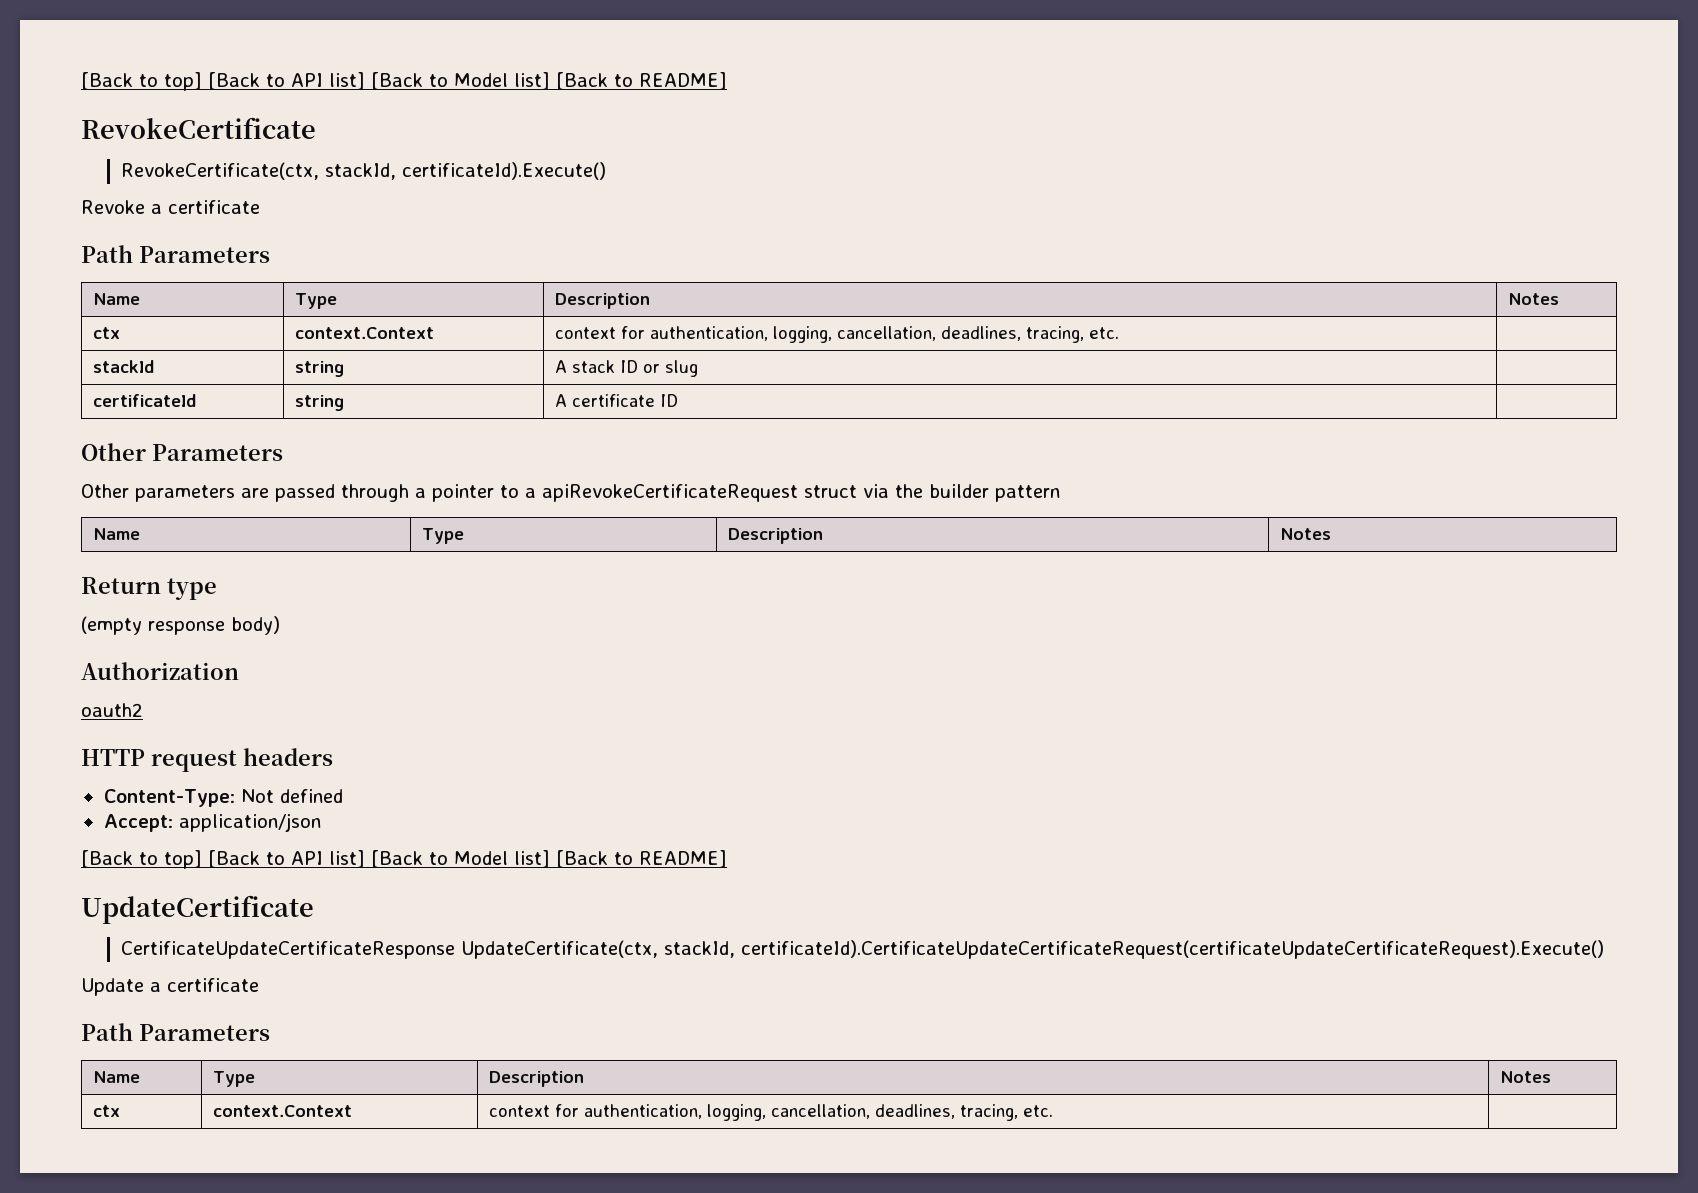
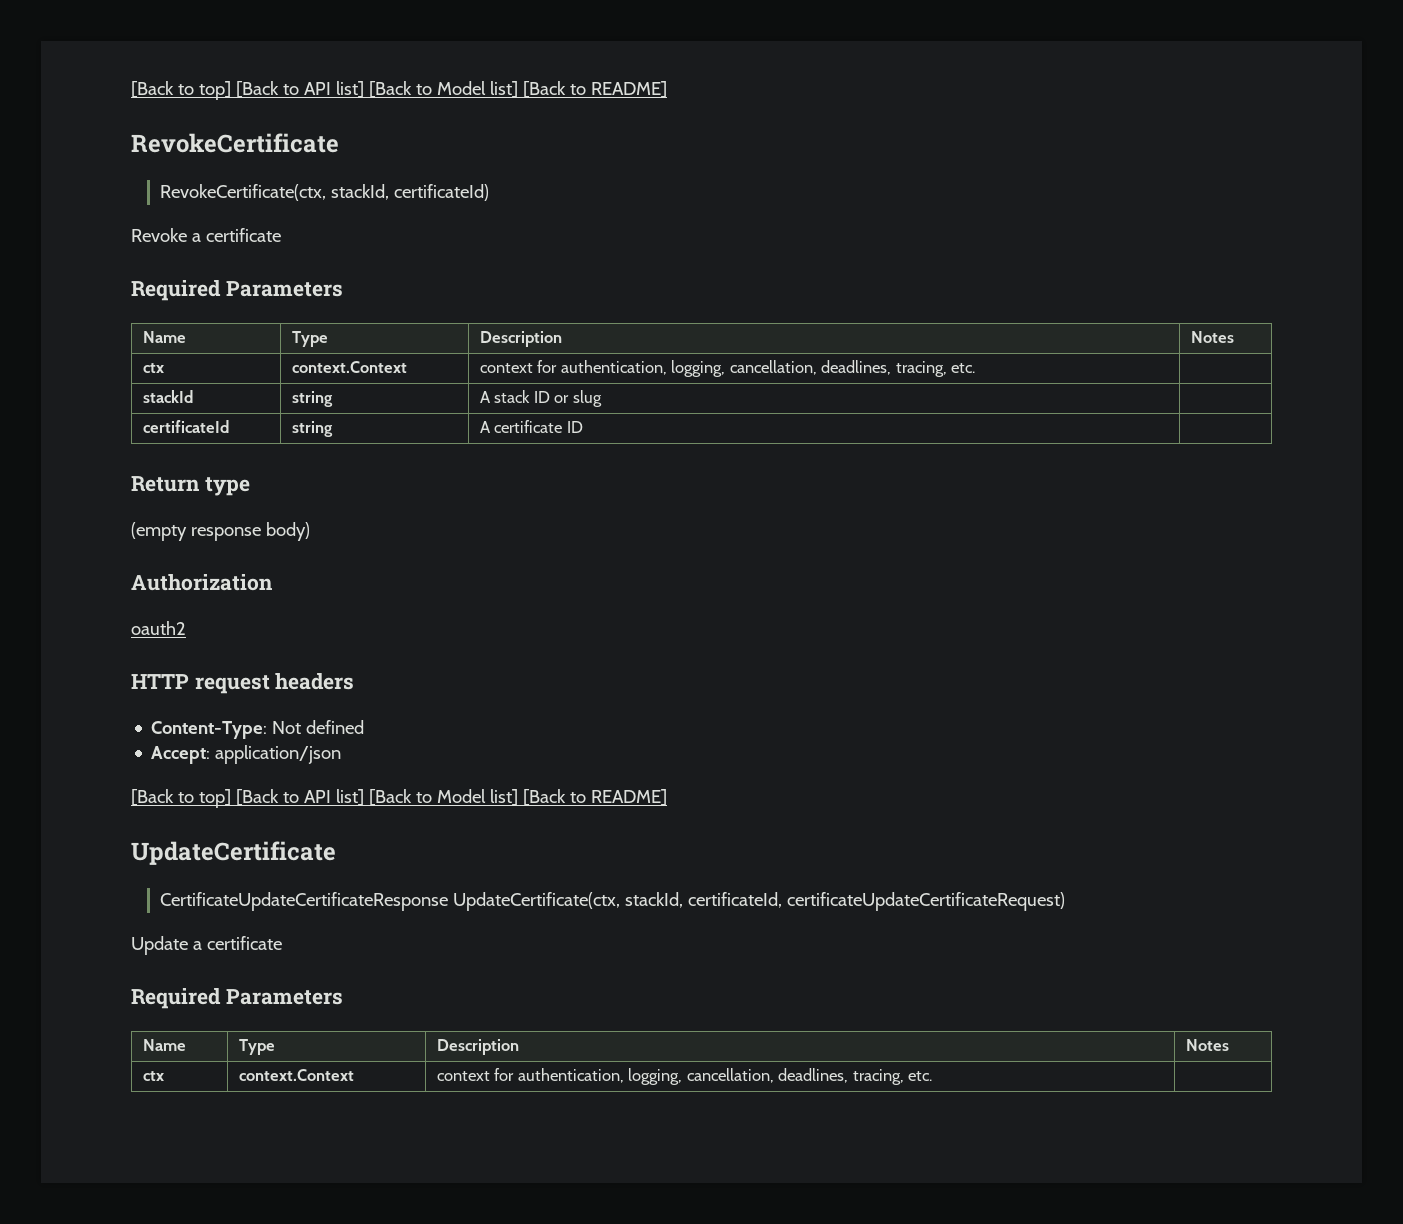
[402,162,607,180] certificateId).Execute() -> [393,184,489,201] certificateId)
[81,245,133,263] Path -> [131,280,221,301] Required
[81,443,283,461] [81,484,1060,502] [92,528,140,540] [421,528,464,544] [727,528,823,544] [1279,528,1331,540] // Other Parameters // Other parameters are passed through a pointer to a apiRevokeCertificateRequest struct via the builder pattern // Name | Type | Description | Notes -> (583, 427) none
[741,940,1605,959] certificateId).CertificateUpdateCertificateRequest(certificateUpdateCertificateRequest).Execute() -> [687,892,1065,911] certificateId, certificateUpdateCertificateRequest)
[81,1023,133,1041] Path -> [131,988,221,1009] Required

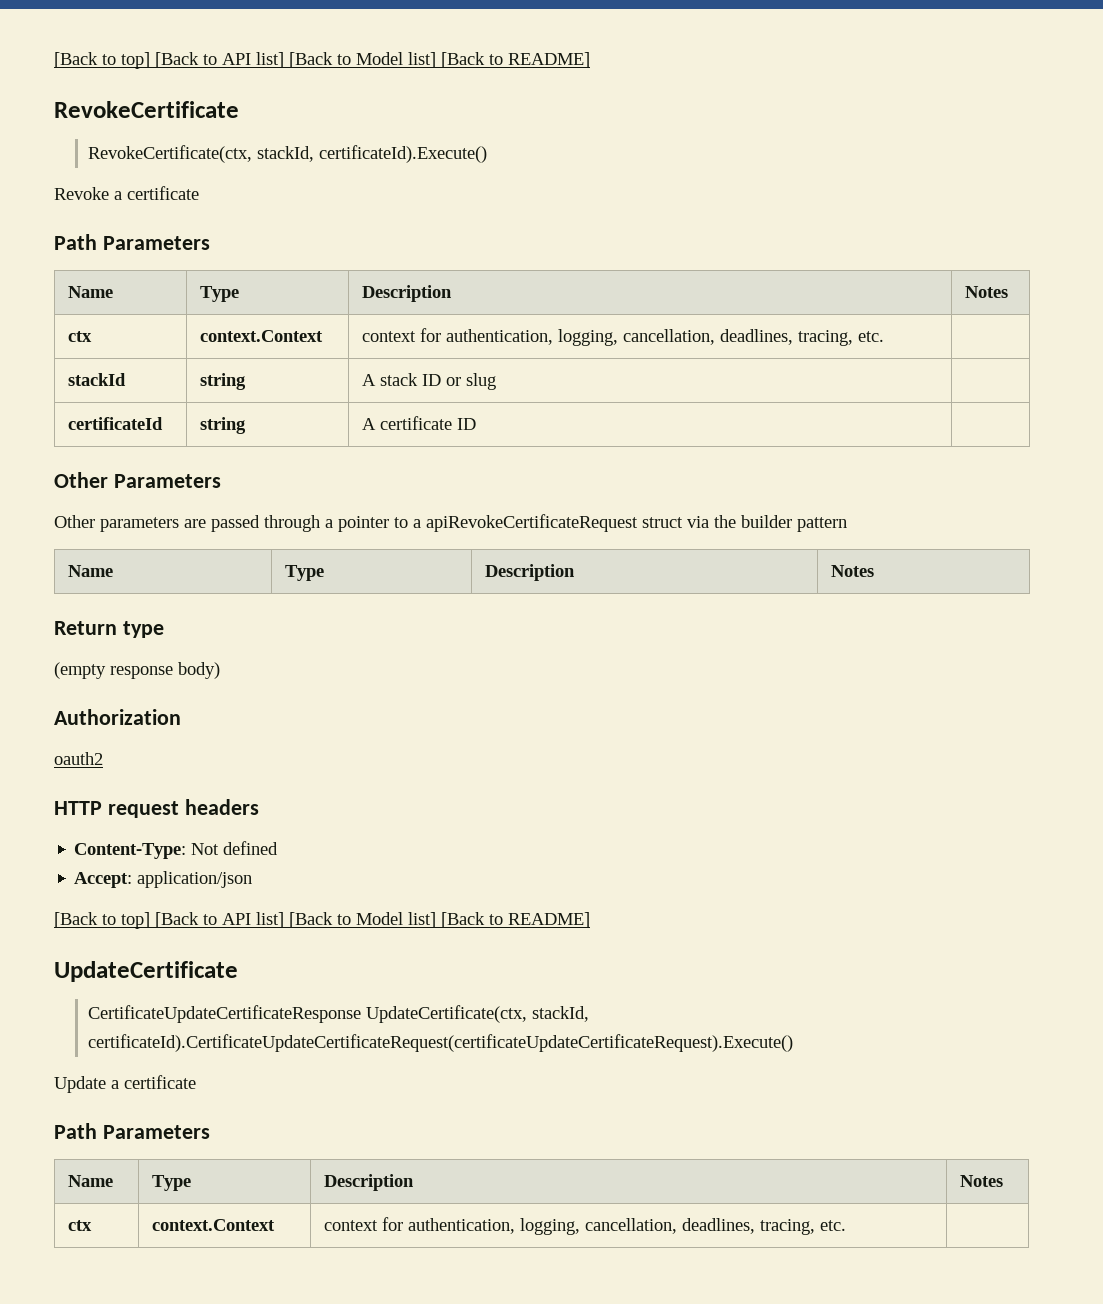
[393,184,489,201] certificateId) -> [319,145,488,163] certificateId).Execute()
[131,280,221,301] Required -> [54,234,97,250] Path
(583, 427) none -> [54,472,221,488] [54,514,847,532] [68,565,114,577] [285,565,325,581] [485,564,576,581] [831,565,875,577] // Other Parameters // Other parameters are passed through a pointer to a apiRevokeCertificateRequest struct via the builder pattern // Name | Type | Description | Notes
[687,892,1065,911] certificateId, certificateUpdateCertificateRequest) -> [88,1034,794,1052] certificateId).CertificateUpdateCertificateRequest(certificateUpdateCertificateRequest).Execute()
[131,988,221,1009] Required -> [54,1123,97,1139] Path

